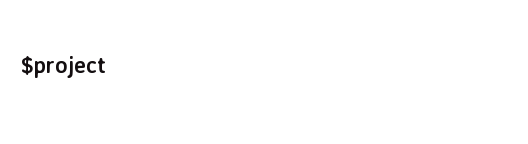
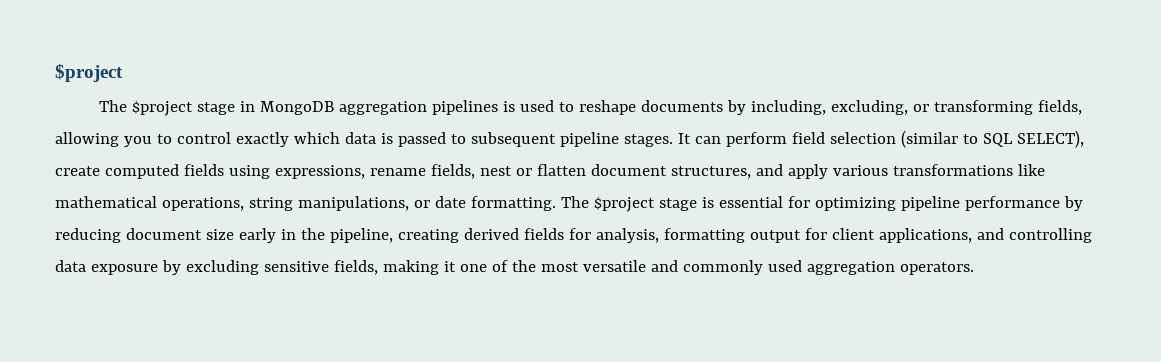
[21,56,106,78] $project -> [55,64,123,82] [99,100,1083,116] [55,130,1084,148] [55,164,1045,179] [55,196,1083,212] [55,228,1092,243] [55,260,974,275] $project // The $project stage in MongoDB aggregation pipelines is used to reshape documents by including, excluding, or transforming fields, allowing you to control exactly which data is passed to subsequent pipeline stages. It can perform field selection (similar to SQL SELECT), create computed fields using expressions, rename fields, nest or flatten document structures, and apply various transformations like mathematical operations, string manipulations, or date formatting. The $project stage is essential for optimizing pipeline performance by reducing document size early in the pipeline, creating derived fields for analysis, formatting output for client applications, and controlling data exposure by excluding sensitive fields, making it one of the most versatile and commonly used aggregation operators.

